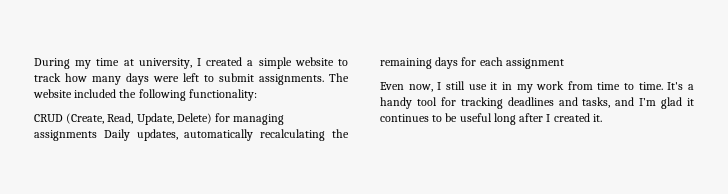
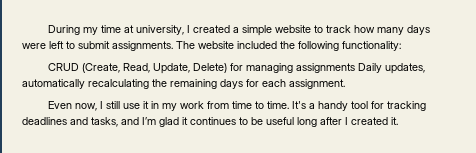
[505,58,564,69] assignment -> [289,79,345,89] assignment.

